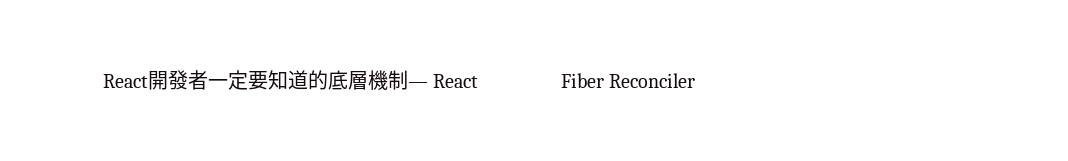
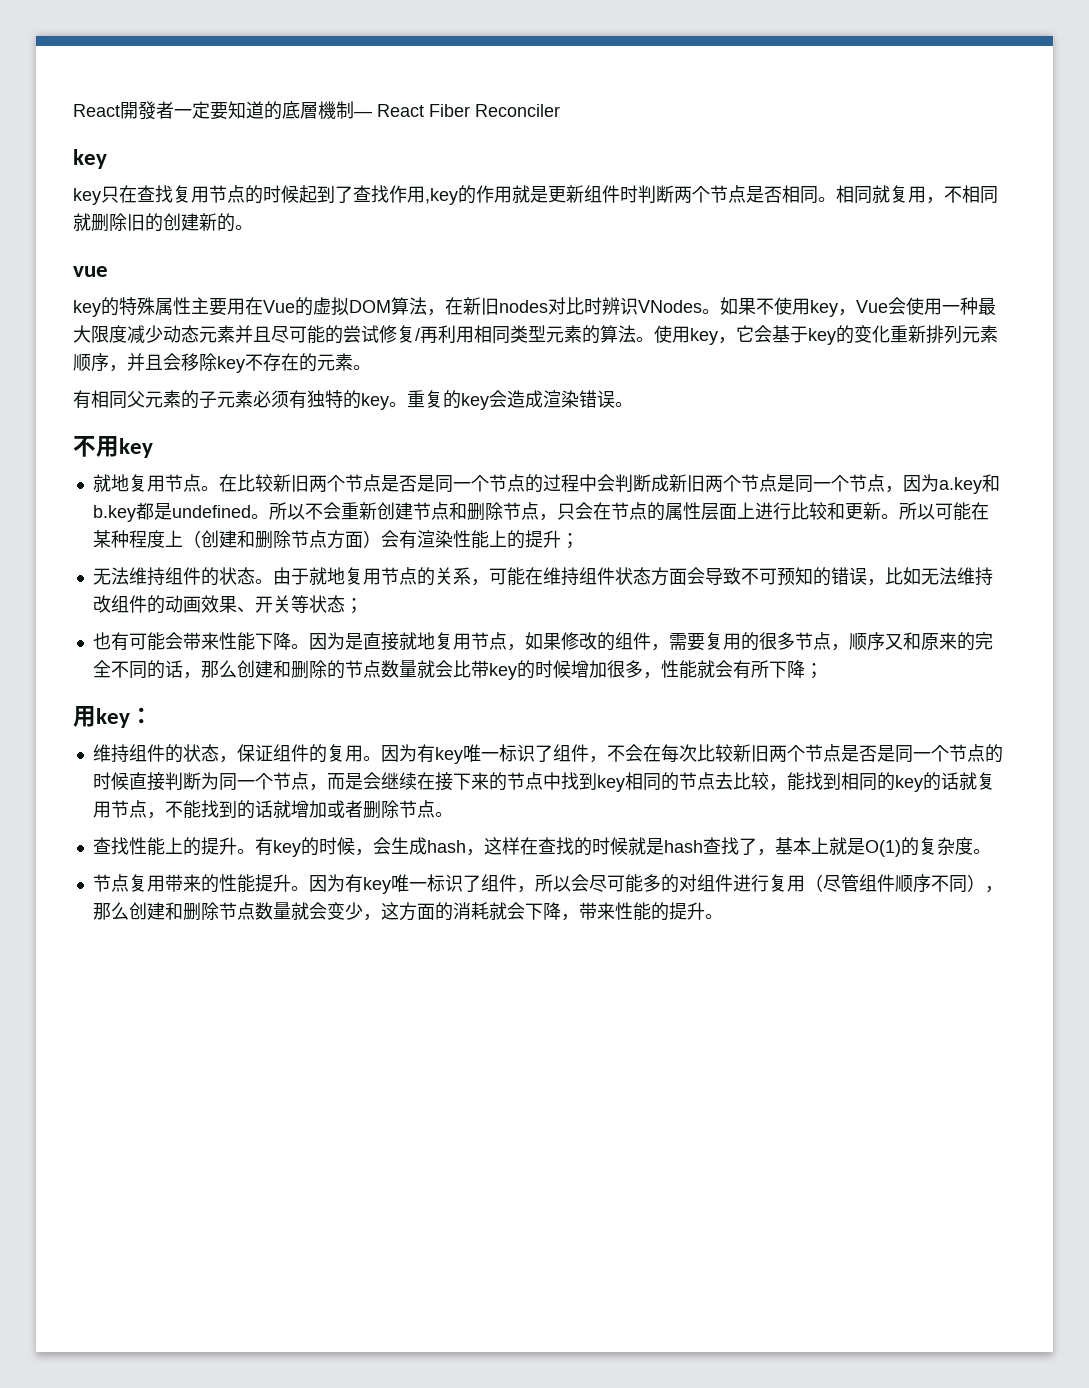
(696, 80) none -> [73,149,107,169] [73,185,998,205] [73,213,253,232] [73,266,108,277] [73,297,996,317] [73,325,998,345] [73,353,371,373] [73,390,633,410] [73,436,153,458] [92,474,1000,494] [92,502,989,522] [92,530,579,549] [92,567,993,586] [92,595,363,614] [92,632,993,651] [92,660,823,680] [73,706,153,728] [92,744,1003,764] [92,772,995,792] [92,800,453,819] [92,837,991,857] [92,874,1003,894] [92,902,723,921] // key // key只在查找复用节点的时候起到了查找作用,key的作用就是更新组件时判断两个节点是否相同。相同就复用，不相同就删除旧的创建新的。 // vue // key的特殊属性主要用在Vue的虚拟DOM算法，在新旧nodes对比时辨识VNodes。如果不使用key，Vue会使用一种最大限度减少动态元素并且尽可能的尝试修复/再利用相同类型元素的算法。使用key，它会基于key的变化重新排列元素顺序，并且会移除key不存在的元素。 // 有相同父元素的子元素必须有独特的key。重复的key会造成渲染错误。 // 不用key // 就地复用节点。在比较新旧两个节点是否是同一个节点的过程中会判断成新旧两个节点是同一个节点，因为a.key和b.key都是undefined。所以不会重新创建节点和删除节点，只会在节点的属性层面上进行比较和更新。所以可能在某种程度上（创建和删除节点方面）会有渲染性能上的提升； // 无法维持组件的状态。由于就地复用节点的关系，可能在维持组件状态方面会导致不可预知的错误，比如无法维持改组件的动画效果、开关等状态； // 也有可能会带来性能下降。因为是直接就地复用节点，如果修改的组件，需要复用的很多节点，顺序又和原来的完全不同的话，那么创建和删除的节点数量就会比带key的时候增加很多，性能就会有所下降； // 用key： // 维持组件的状态，保证组件的复用。因为有key唯一标识了组件，不会在每次比较新旧两个节点是否是同一个节点的时候直接判断为同一个节点，而是会继续在接下来的节点中找到key相同的节点去比较，能找到相同的key的话就复用节点，不能找到的话就增加或者删除节点。 // 查找性能上的提升。有key的时候，会生成hash，这样在查找的时候就是hash查找了，基本上就是O(1)的复杂度。 // 节点复用带来的性能提升。因为有key唯一标识了组件，所以会尽可能多的对组件进行复用（尽管组件顺序不同），那么创建和删除节点数量就会变少，这方面的消耗就会下降，带来性能的提升。

